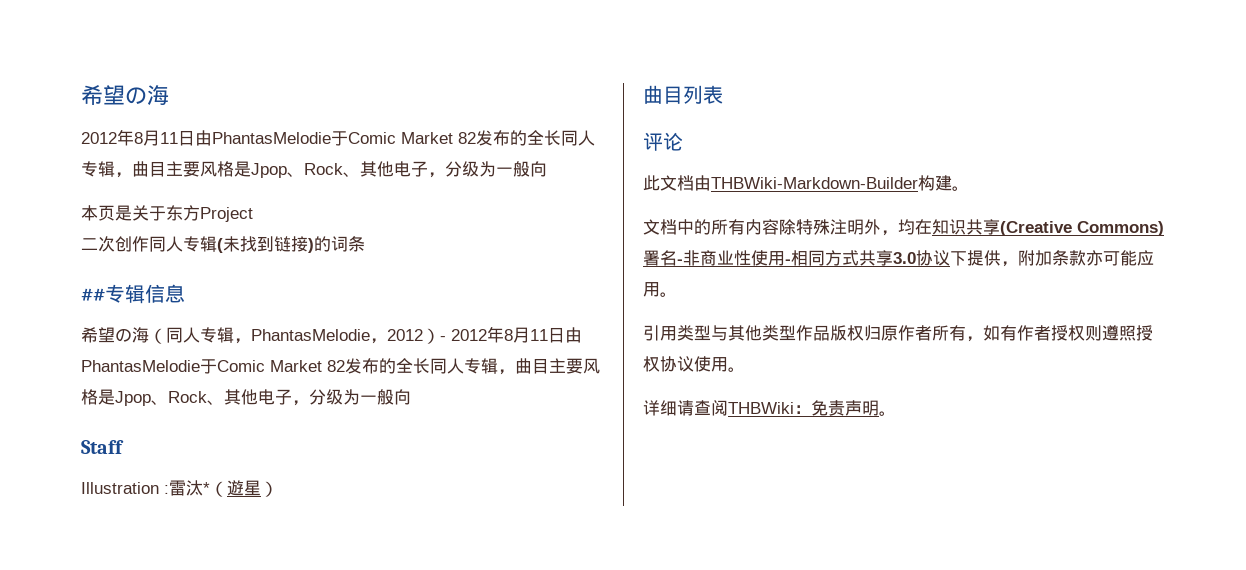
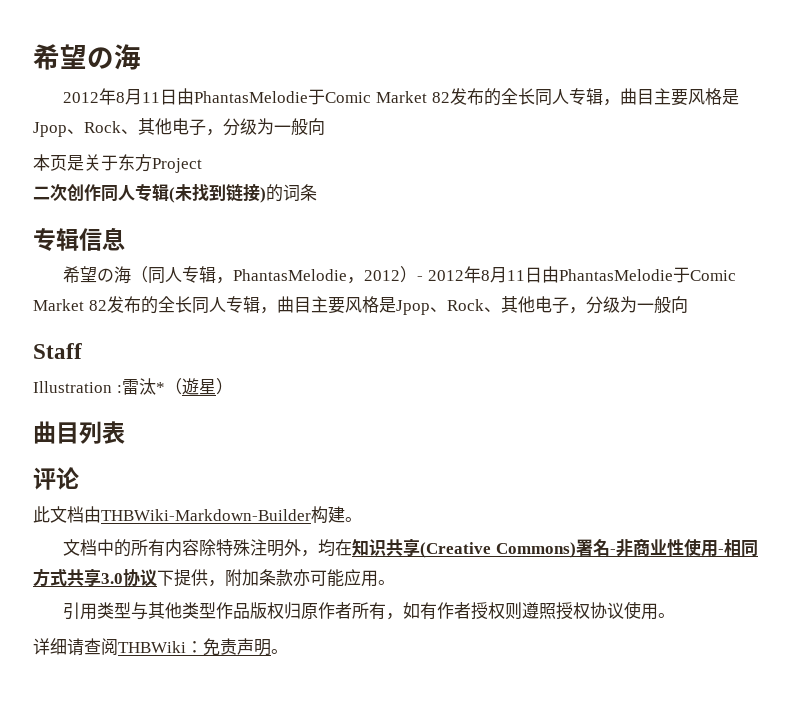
[81,288,105,301] ## -> (317, 192) none

